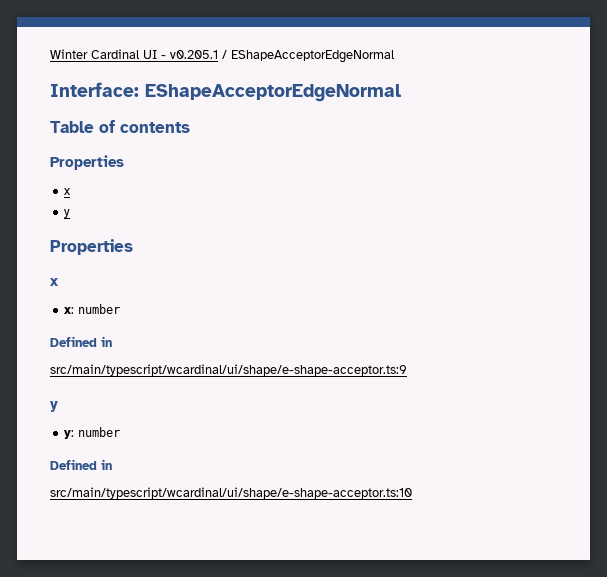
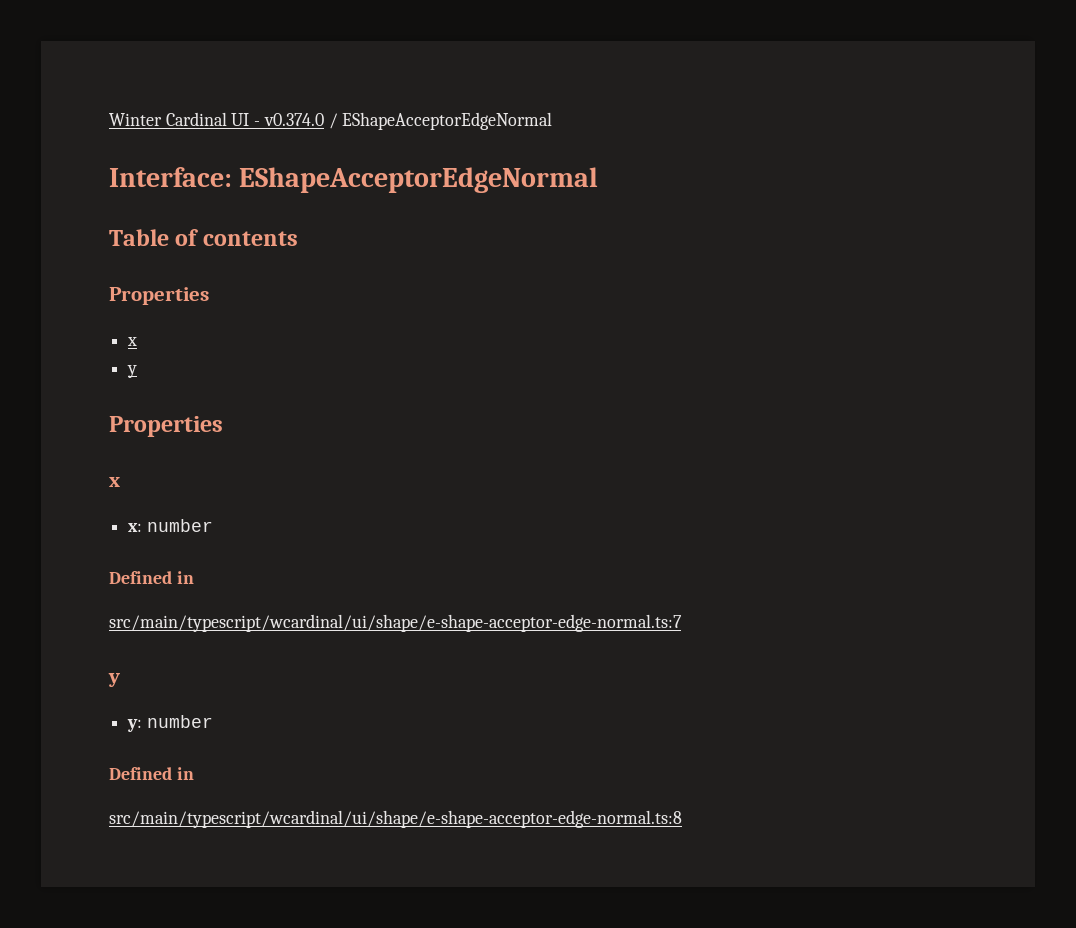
[170,50,218,59] v0.205.1 -> [263,113,324,126] v0.374.0
[50,364,407,376] src/main/typescript/wcardinal/ui/shape/e-shape-acceptor.ts:9 -> [109,614,682,632] src/main/typescript/wcardinal/ui/shape/e-shape-acceptor-edge-normal.ts:7
[50,487,412,499] src/main/typescript/wcardinal/ui/shape/e-shape-acceptor.ts:10 -> [109,810,682,828] src/main/typescript/wcardinal/ui/shape/e-shape-acceptor-edge-normal.ts:8

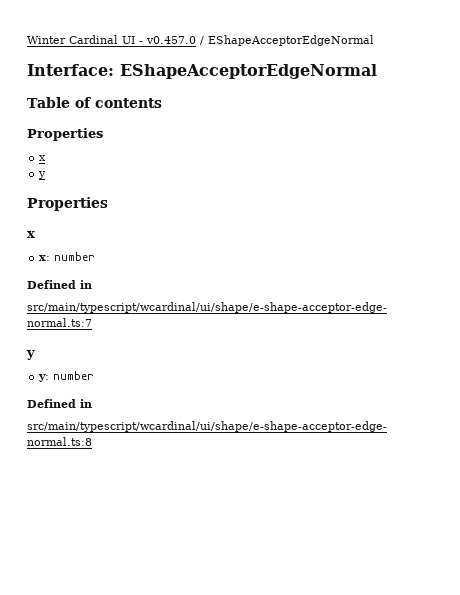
[263,113,324,126] v0.374.0 -> [146,36,196,44] v0.457.0

